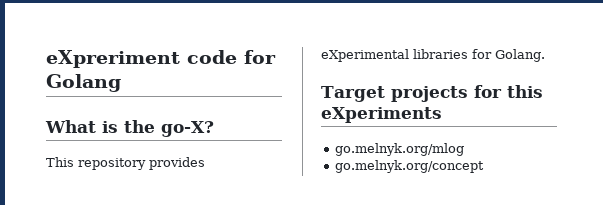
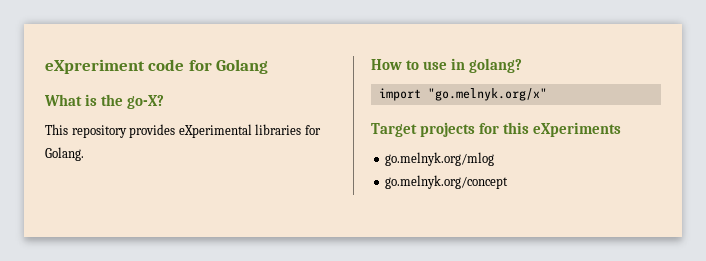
(545, 55) none -> [371,58,523,73] [378,88,547,101] // How to use in golang? // import "go.melnyk.org/x"

